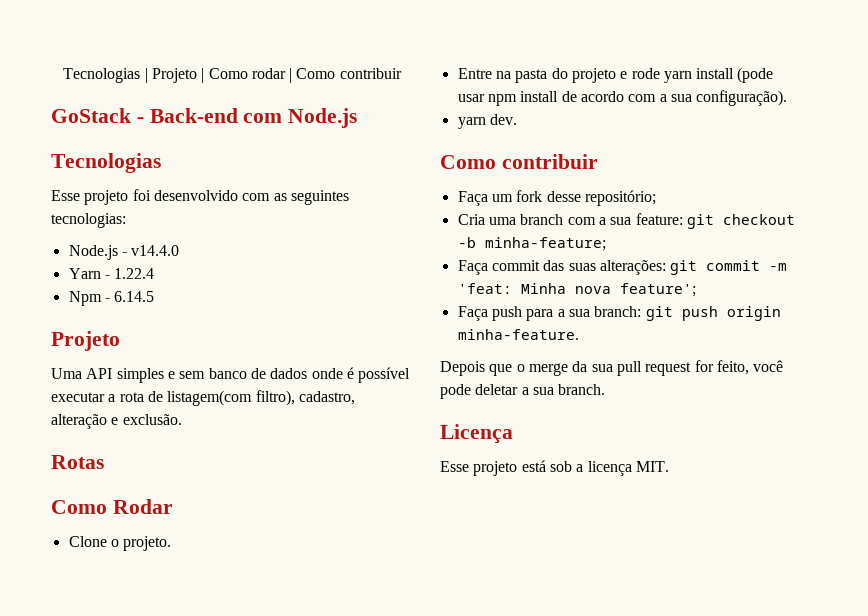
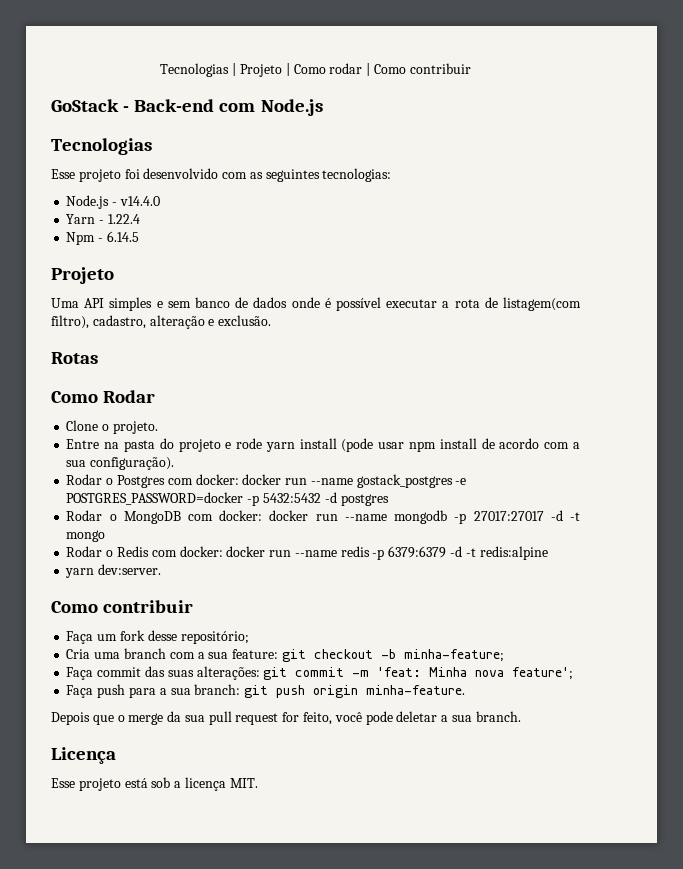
[457,114,517,129] // yarn dev. -> [66,474,467,488] [66,492,389,506] [66,510,580,524] [66,530,106,542] [66,546,548,560] [65,564,162,578] // Rodar o Postgres com docker: docker run --name gostack_postgres -e POSTGRES_PASSWORD=docker -p 5432:5432 -d postgres // Rodar o MongoDB com docker: docker run --name mongodb -p 27017:27017 -d -t mongo // Rodar o Redis com docker: docker run --name redis -p 6379:6379 -d -t redis:alpine // yarn dev:server.

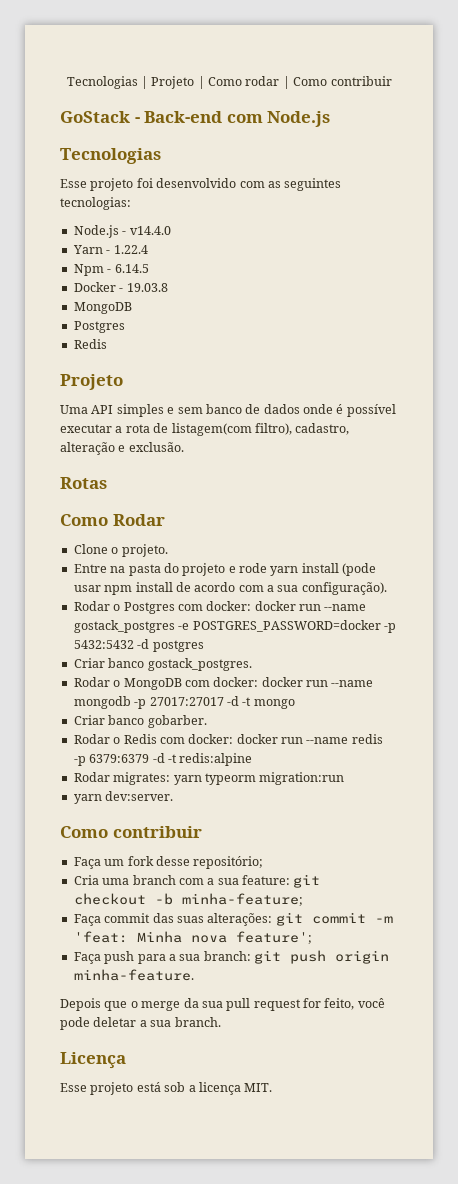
(139, 236) none -> [73,282,168,292] [73,302,132,314] [73,321,125,333] [73,339,107,349] // Docker - 19.03.8 // MongoDB // Postgres // Redis
(389, 500) none -> [73,658,252,671] // Criar banco gostack_postgres.
(106, 536) none -> [73,715,207,728] // Criar banco gobarber.
(548, 553) none -> [73,772,345,785] // Rodar migrates: yarn typeorm migration:run

